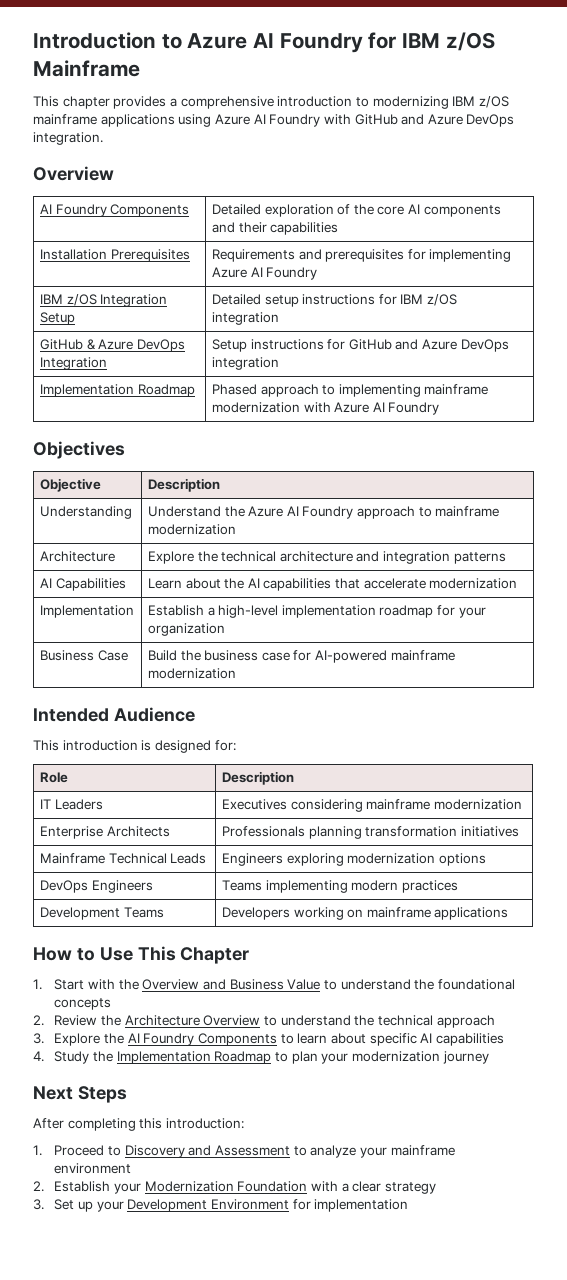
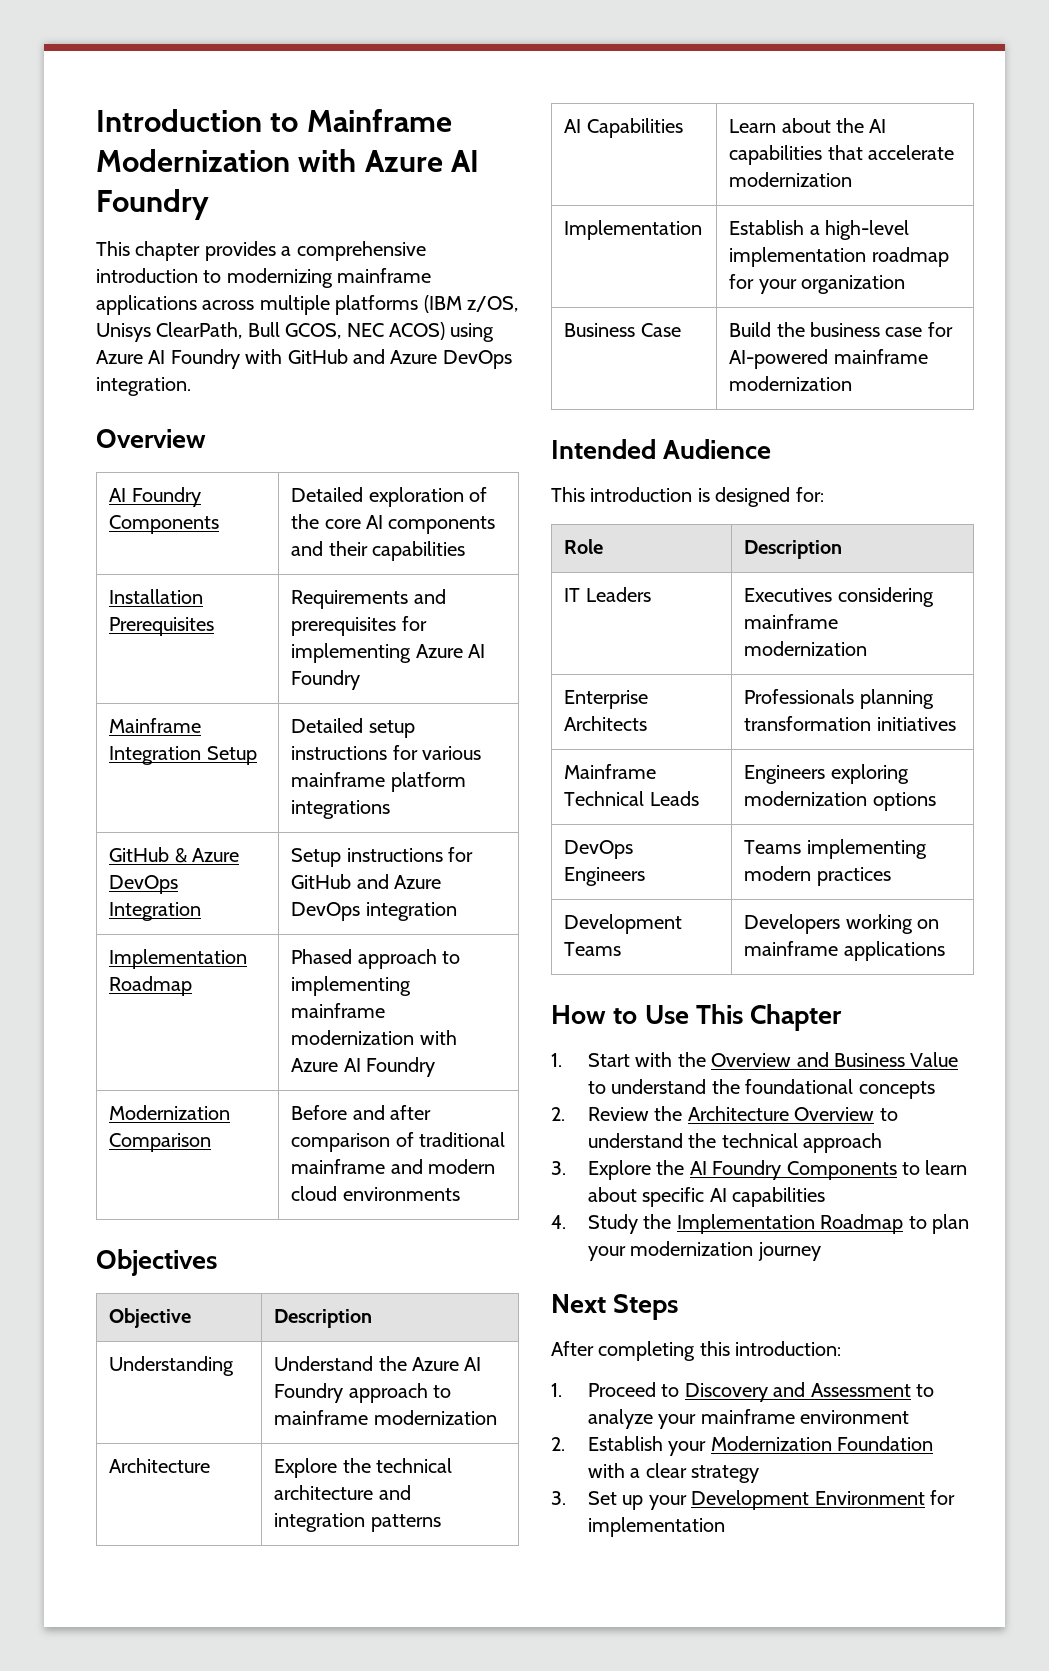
[187,32,495,53] [33,60,140,77] Azure AI Foundry for IBM z/OS Mainframe -> [306,109,452,132] [96,149,480,172] [96,189,209,220] Mainframe Modernization with Azure AI Foundry
[452,96,509,108] [33,114,175,127] IBM z/OS mainframe applications -> [337,268,432,283] [96,295,518,315] [96,322,445,342] mainframe applications across multiple platforms (IBM z/OS, Unisys ClearPath, Bull GCOS, NEC ACOS)
[39,294,97,306] IBM z/OS -> [109,718,202,733] Mainframe
[400,294,458,306] [211,312,279,325] IBM z/OS integration -> [422,746,482,760] [291,772,466,792] [291,800,391,819] various mainframe platform integrations
(440, 408) none -> [109,1105,231,1120] [109,1133,212,1152] [291,1105,432,1120] [291,1132,506,1152] [291,1159,496,1174] [291,1186,460,1201] // Modernization Comparison | Before and after comparison of traditional mainframe and modern cloud environments

